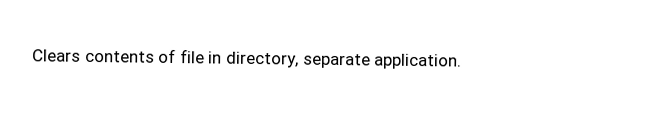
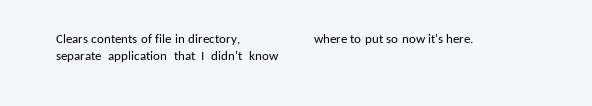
[373,53,463,70] application. -> [107,51,279,62] [314,34,474,45] application that I didn't know where to put so now it's here.

